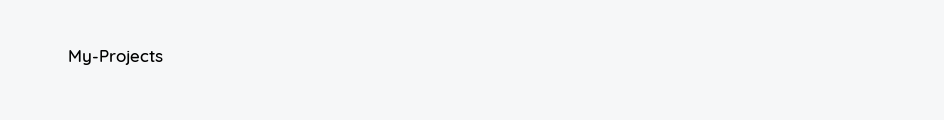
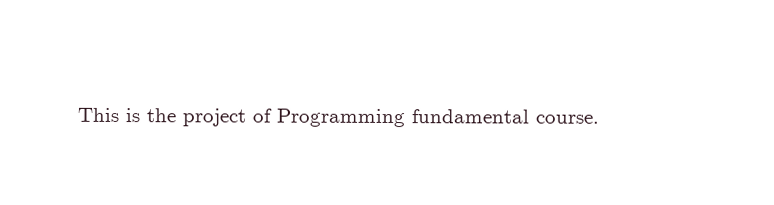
[68,50,163,65] My-Projects -> [77,107,599,128] This is the project of Programming fundamental course.

